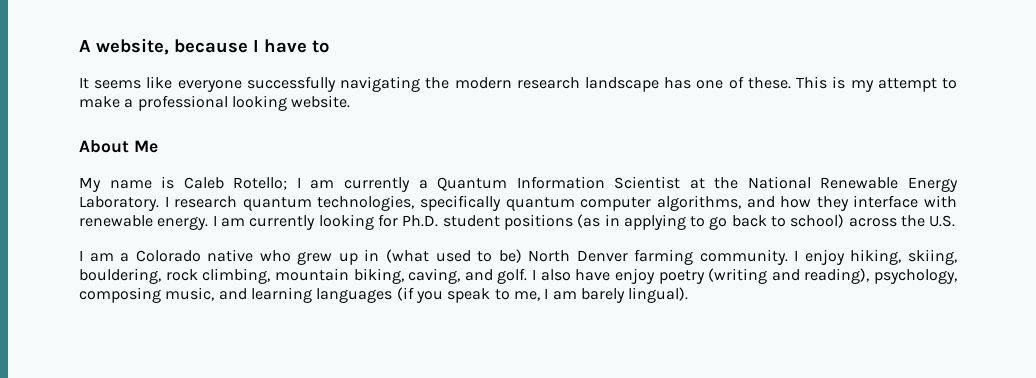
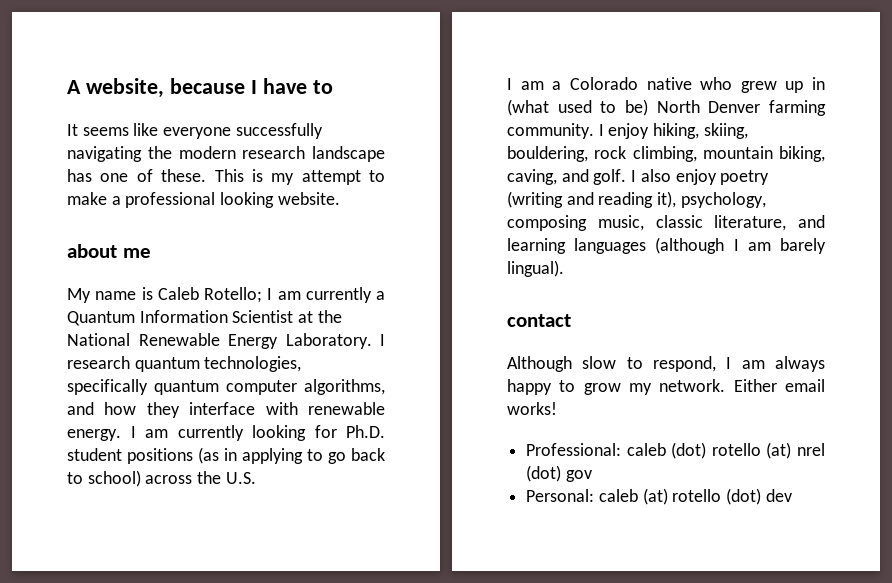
[79,140,158,153] About Me -> [67,244,151,258] about me
[575,269,611,281] have -> (671, 175) none
[804,268,870,284] reading), -> [598,191,677,208] reading it),
(215, 294) none -> [655,215,787,231] classic literature,
[396,287,540,303] (if you speak to me, -> [655,237,725,254] (although
(689, 295) none -> [507,314,571,327] [507,356,825,372] [507,379,825,395] [507,402,557,415] [526,442,825,459] [526,465,592,482] [526,488,792,505] // contact // Although slow to respond, I am always happy to grow my network. Either email works! // Professional: caleb (dot) rotello (at) nrel (dot) gov // Personal: caleb (at) rotello (dot) dev

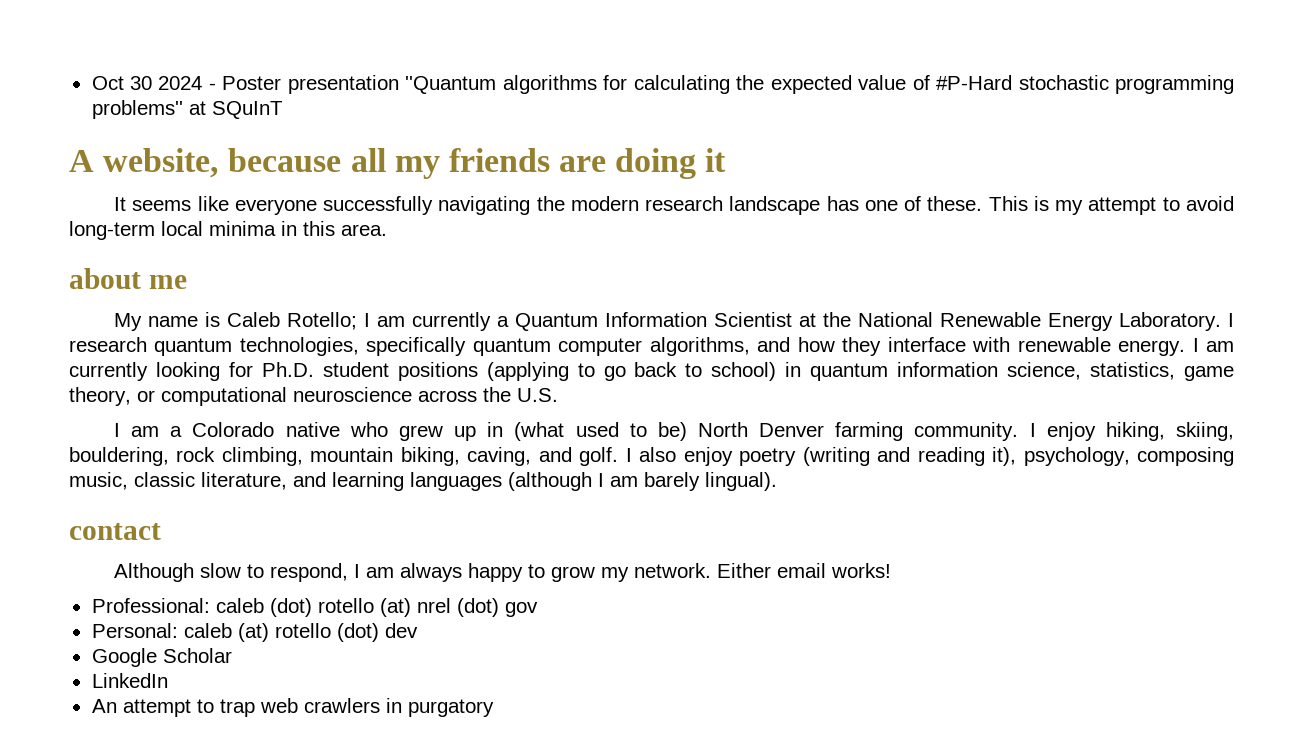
[67,78,333,98] A website, because I have to -> [91,75,1235,94] [91,100,283,119] [69,148,727,179] Oct 30 2024 - Poster presentation ''Quantum algorithms for calculating the expected value of #P-Hard stochastic programming problems'' at SQuInT // A website, because all my friends are doing it
[67,192,340,208] make a professional looking website. -> [1186,196,1234,211] [69,221,387,240] avoid long-term local minima in this area.
[198,447,303,464] (as in applying -> [486,362,569,381] (applying
(141, 478) none -> [785,362,1235,381] [69,387,412,406] in quantum information science, statistics, game theory, or computational neuroscience
(792, 495) none -> [91,648,232,667] [91,673,168,688] [91,698,494,717] // Google Scholar // LinkedIn // An attempt to trap web crawlers in purgatory

